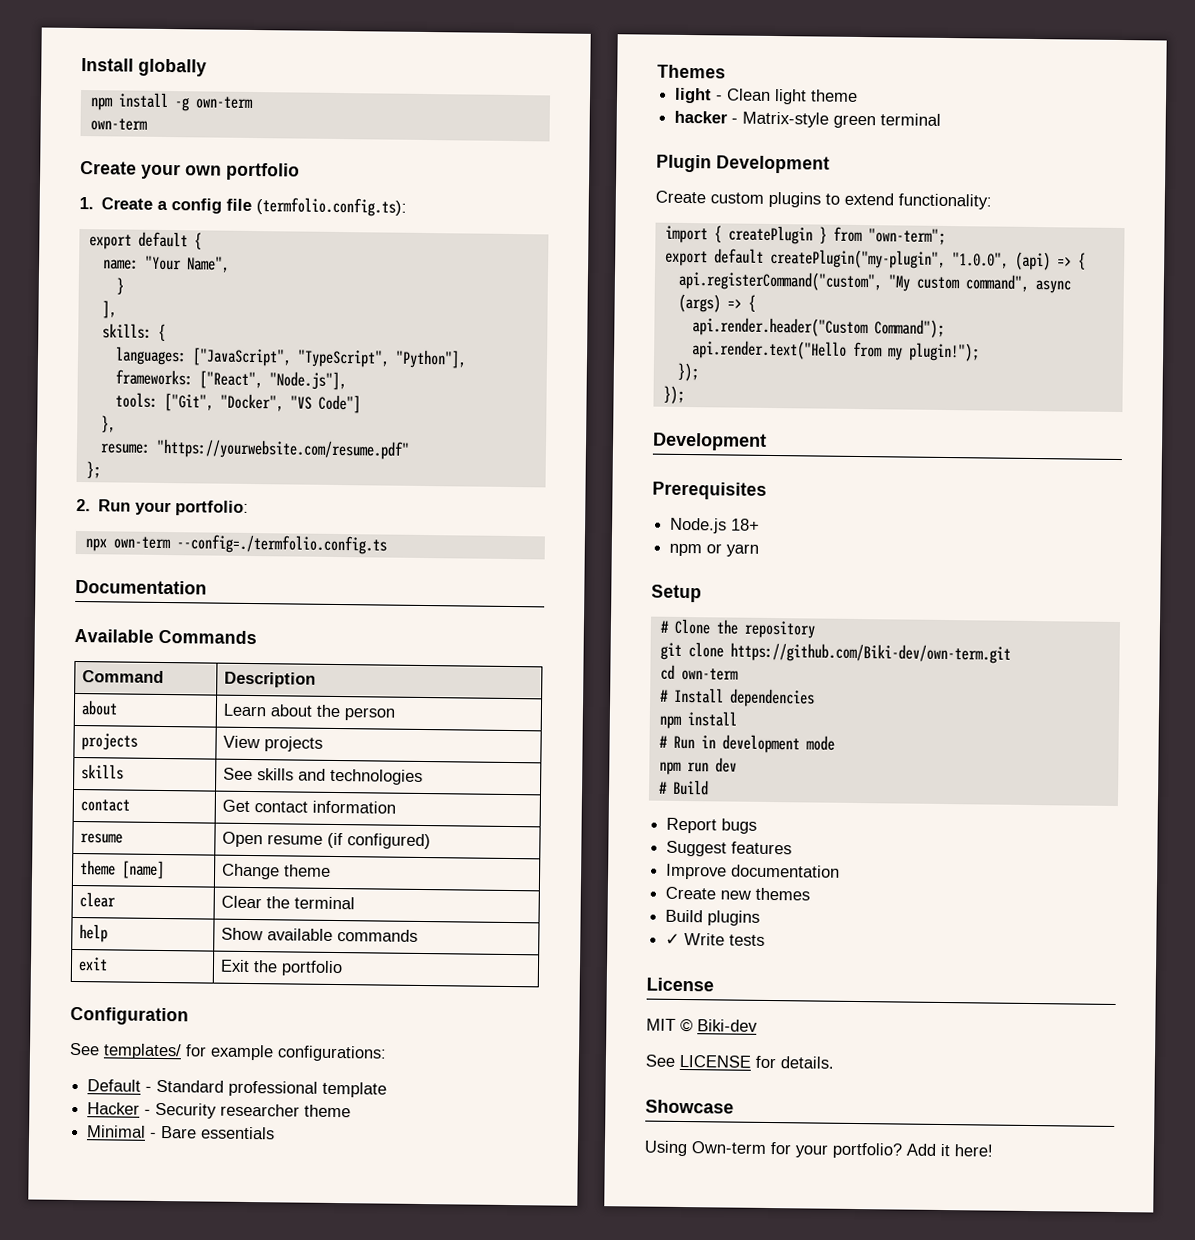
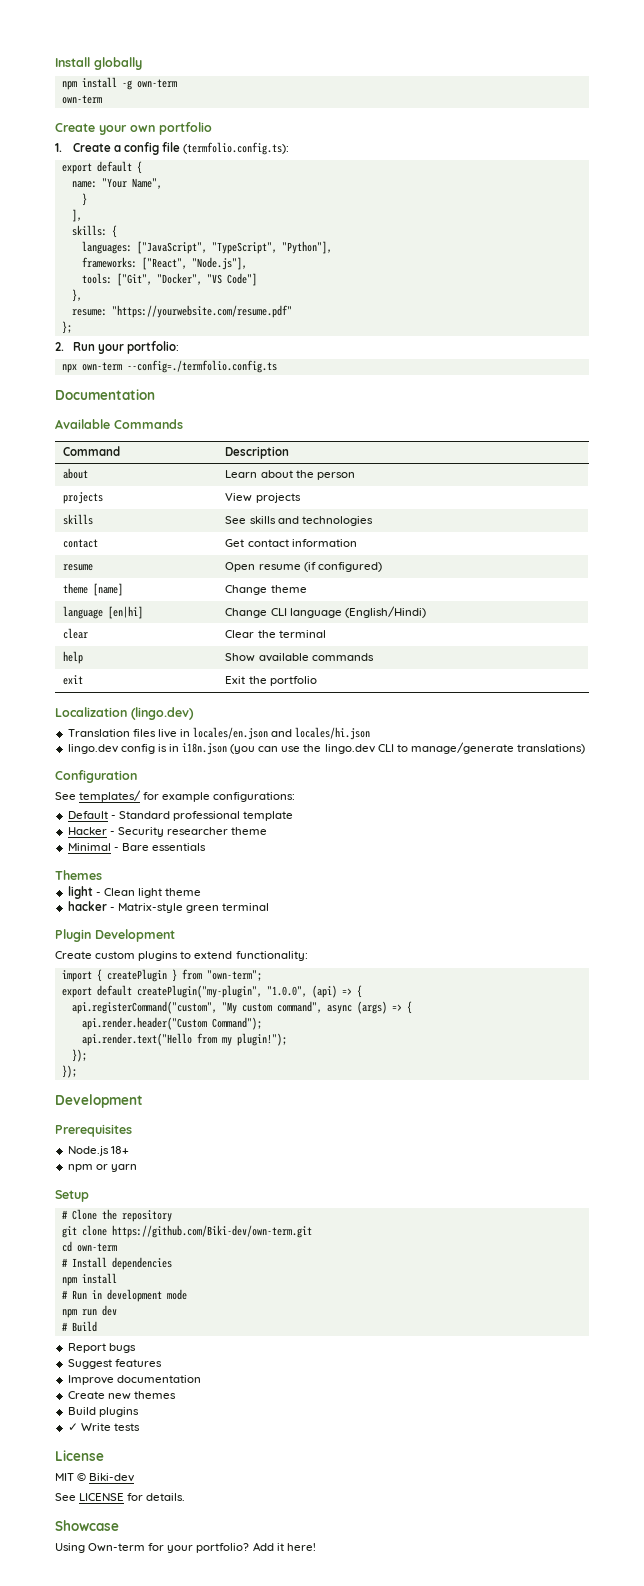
(332, 870) none -> [63,606,144,619] [225,606,426,618] // language [en|hi] | Change CLI language (English/Hindi)
(344, 968) none -> [55,707,194,720] [67,727,371,740] [67,742,586,755] // Localization (lingo.dev) // Translation files live in locales/en.json and locales/hi.json // lingo.dev config is in i18n.json (you can use the lingo.dev CLI to manage/generate translations)

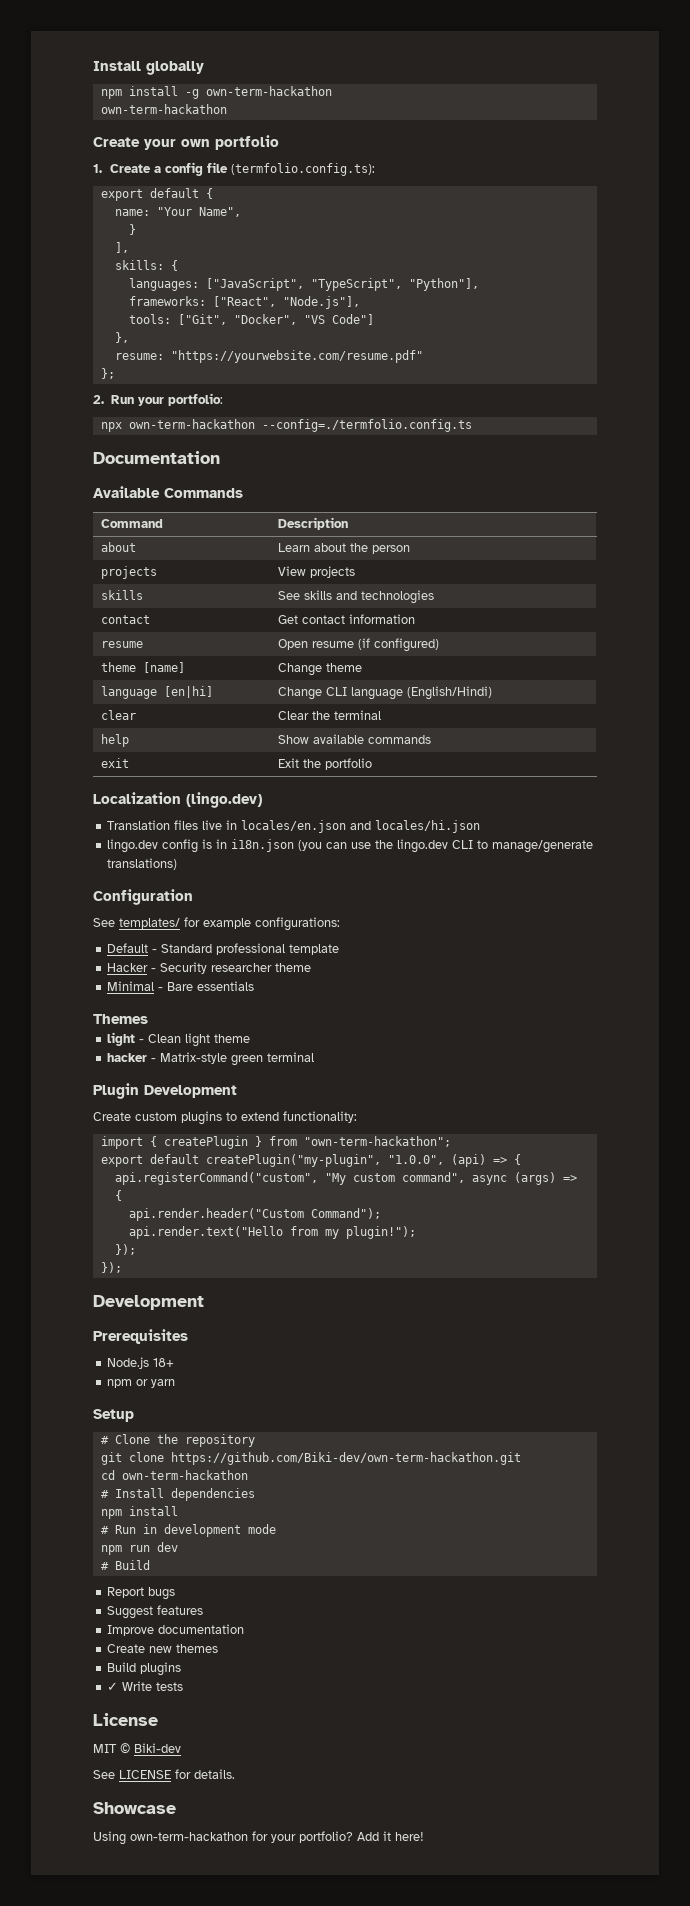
[136,79,177,88] [61,95,102,104] own-term // own-term -> [205,86,332,96] [100,104,227,114] own-term-hackathon // own-term-hackathon
[81,362,122,371] own-term -> [128,419,255,429] own-term-hackathon
[206,970,262,981] "own-term"; -> [303,1136,451,1147] "own-term-hackathon";
[111,1225,312,1238] https://github.com/Biki-dev/own-term.git -> [170,1452,521,1465] https://github.com/Biki-dev/own-term-hackathon.git
[76,1243,117,1252] own-term -> [121,1470,248,1480] own-term-hackathon
[88,1543,146,1552] Own-term -> [130,1832,248,1841] own-term-hackathon

